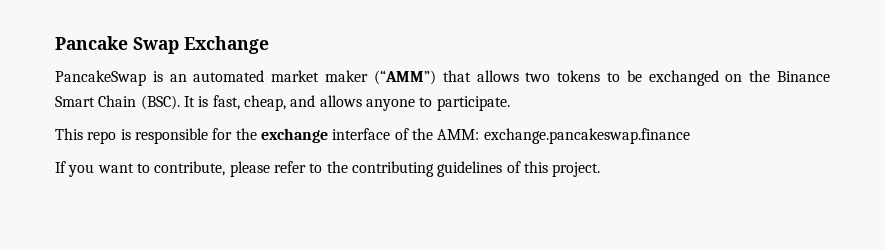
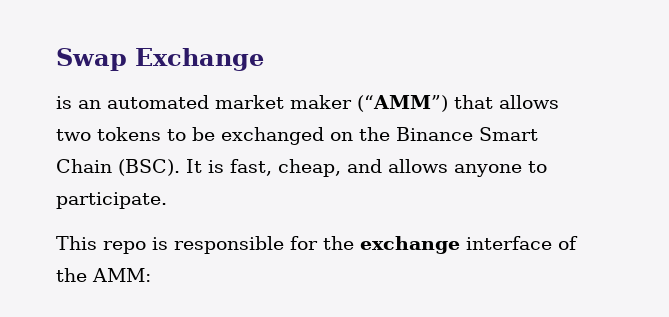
[55,36,128,50] Pancake -> (56, 59) none
[55,70,146,86] PancakeSwap -> (264, 59) none
[483,128,690,144] [55,161,601,177] exchange.pancakeswap.finance // If you want to contribute, please refer to the contributing guidelines of this project. -> (151, 275) none

